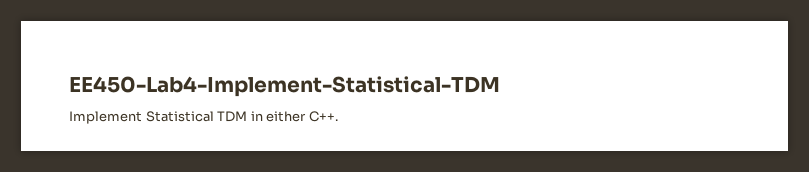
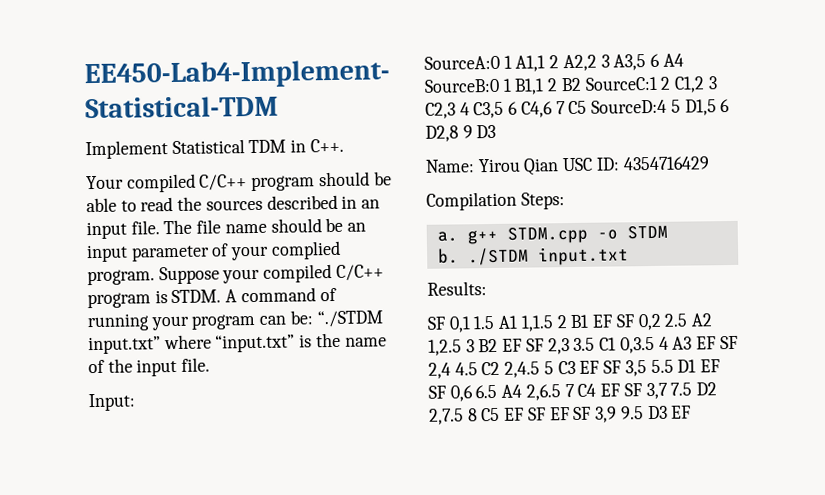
[266,111,307,122] either -> (307, 146) none
(338, 116) none -> [86,171,392,193] [86,194,381,213] [86,217,367,240] [86,240,341,263] [87,264,384,286] [87,287,337,309] [87,310,383,332] [88,332,387,355] [88,357,211,377] [88,393,136,412] [424,53,684,72] [424,76,718,95] [425,98,731,119] [425,124,497,142] [425,156,710,176] [426,191,565,211] [436,225,668,245] [437,246,629,266] [427,281,487,296] [427,313,713,333] [428,335,738,356] [428,359,720,379] [428,382,717,402] [429,405,692,425] // Your compiled C/C++ program should be able to read the sources described in an input file. The file name should be an input parameter of your complied program. Suppose your compiled C/C++ program is STDM. A command of running your program can be: “./STDM input.txt” where “input.txt” is the name of the input file. // Input: // SourceA:0 1 A1,1 2 A2,2 3 A3,5 6 A4 SourceB:0 1 B1,1 2 B2 SourceC:1 2 C1,2 3 C2,3 4 C3,5 6 C4,6 7 C5 SourceD:4 5 D1,5 6 D2,8 9 D3 // Name: Yirou Qian USC ID: 4354716429 // Compilation Steps: // a. g++ STDM.cpp -o STDM // b. ./STDM input.txt // Results: // SF 0,1 1.5 A1 1,1.5 2 B1 EF SF 0,2 2.5 A2 1,2.5 3 B2 EF SF 2,3 3.5 C1 0,3.5 4 A3 EF SF 2,4 4.5 C2 2,4.5 5 C3 EF SF 3,5 5.5 D1 EF SF 0,6 6.5 A4 2,6.5 7 C4 EF SF 3,7 7.5 D2 2,7.5 8 C5 EF SF EF SF 3,9 9.5 D3 EF

